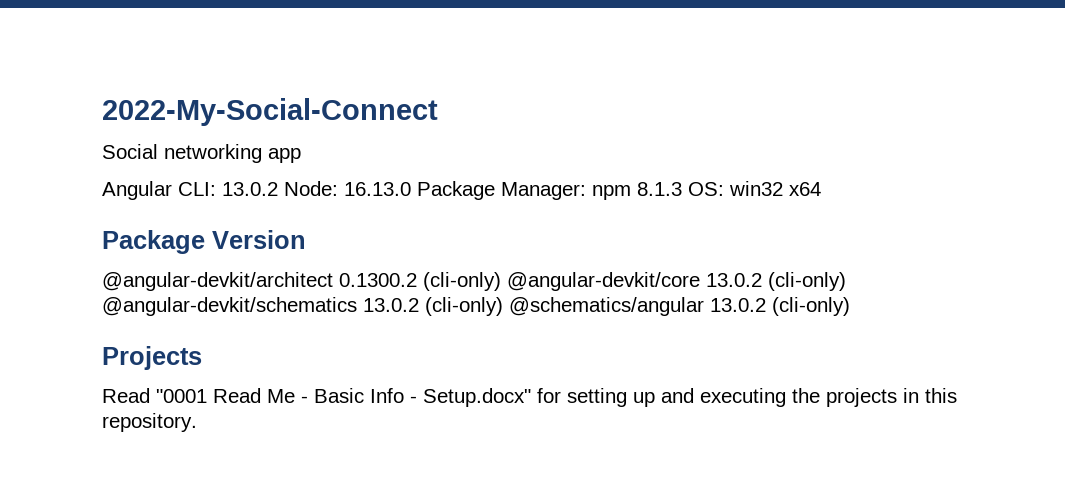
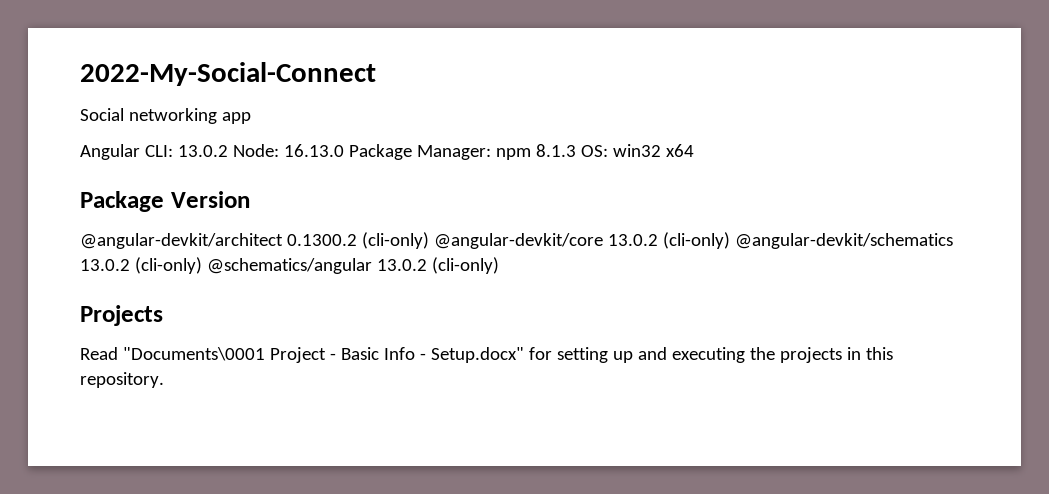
[156,388,295,403] "0001 Read Me -> [122,347,326,363] "Documents\0001 Project

